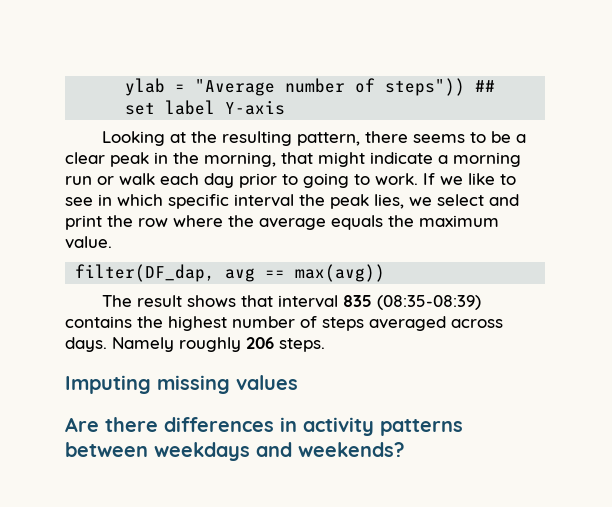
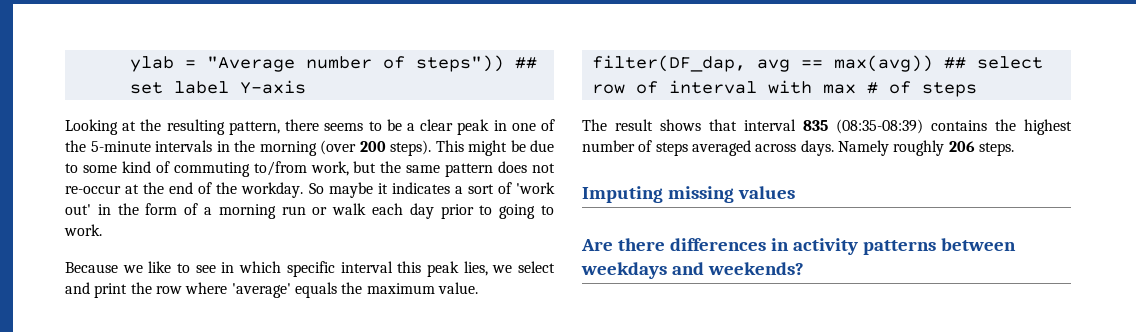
[173,152,433,167] the morning, that might indicate -> [511,119,555,131] [65,140,554,156] [65,161,556,177] [65,182,555,198] [65,203,199,215] one of the 5-minute intervals in the morning (over 200 steps). This might be due to some kind of commuting to/from work, but the same pattern does not re-occur at the end of the workday. So maybe it indicates a sort of 'work out' in the form of
[423,173,435,185] If -> [65,262,118,273] // Because
[299,194,325,206] the -> [397,261,422,273] this
[228,215,326,230] the average -> [231,283,291,298] 'average'
(386, 273) none -> [943,56,1043,69] [591,80,977,97] ## select row of interval with max # of steps

